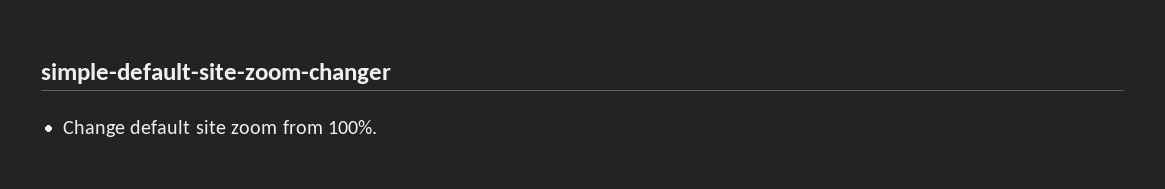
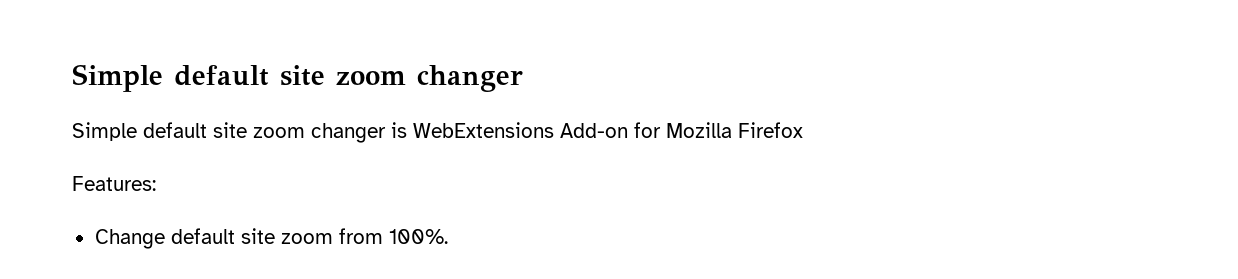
[41,63,391,84] simple-default-site-zoom-changer -> [72,64,523,92] [72,122,803,143] [72,176,156,191] Simple default site zoom changer // Simple default site zoom changer is WebExtensions Add-on for Mozilla Firefox // Features:

